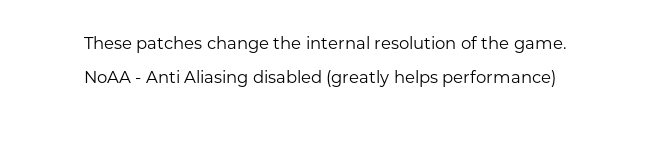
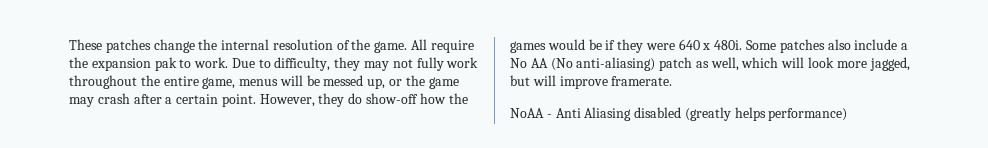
(567, 46) none -> [411,39,474,53] [69,57,479,71] [69,75,459,89] [69,93,468,107] [510,39,909,53] [510,57,910,71] [510,75,673,89] All require the expansion pak to work. Due to difficulty, they may not fully work throughout the entire game, menus will be messed up, or the game may crash after a certain point. However, they do show-off how the games would be if they were 640 x 480i. Some patches also include a No AA (No anti-aliasing) patch as well, which will look more jagged, but will improve framerate.

